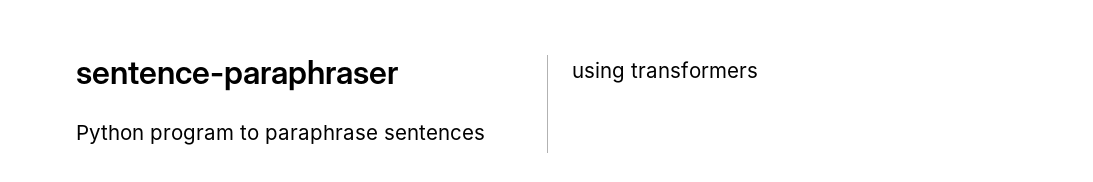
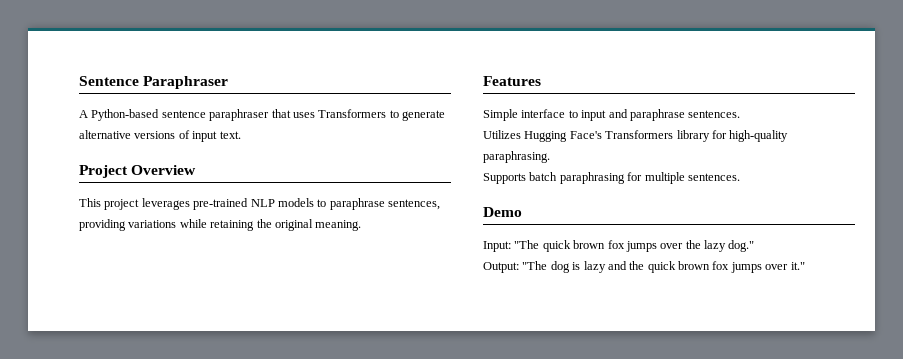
[76,60,398,91] [76,125,485,145] [572,61,758,83] sentence-paraphraser // Python program to paraphrase sentences using transformers -> [79,76,229,89] [79,109,445,121] [79,130,241,142] [79,165,197,178] [79,198,440,210] [79,219,362,231] [483,76,541,86] [483,109,741,121] [483,130,789,142] [483,151,550,163] [483,172,740,184] [483,207,522,217] [483,240,755,252] [483,261,805,273] Sentence Paraphraser // A Python-based sentence paraphraser that uses Transformers to generate alternative versions of input text. // Project Overview // This project leverages pre-trained NLP models to paraphrase sentences, providing variations while retaining the original meaning. // Features // Simple interface to input and paraphrase sentences. // Utilizes Hugging Face's Transformers library for high-quality paraphrasing. // Supports batch paraphrasing for multiple sentences. // Demo // Input: "The quick brown fox jumps over the lazy dog." // Output: "The dog is lazy and the quick brown fox jumps over it."

